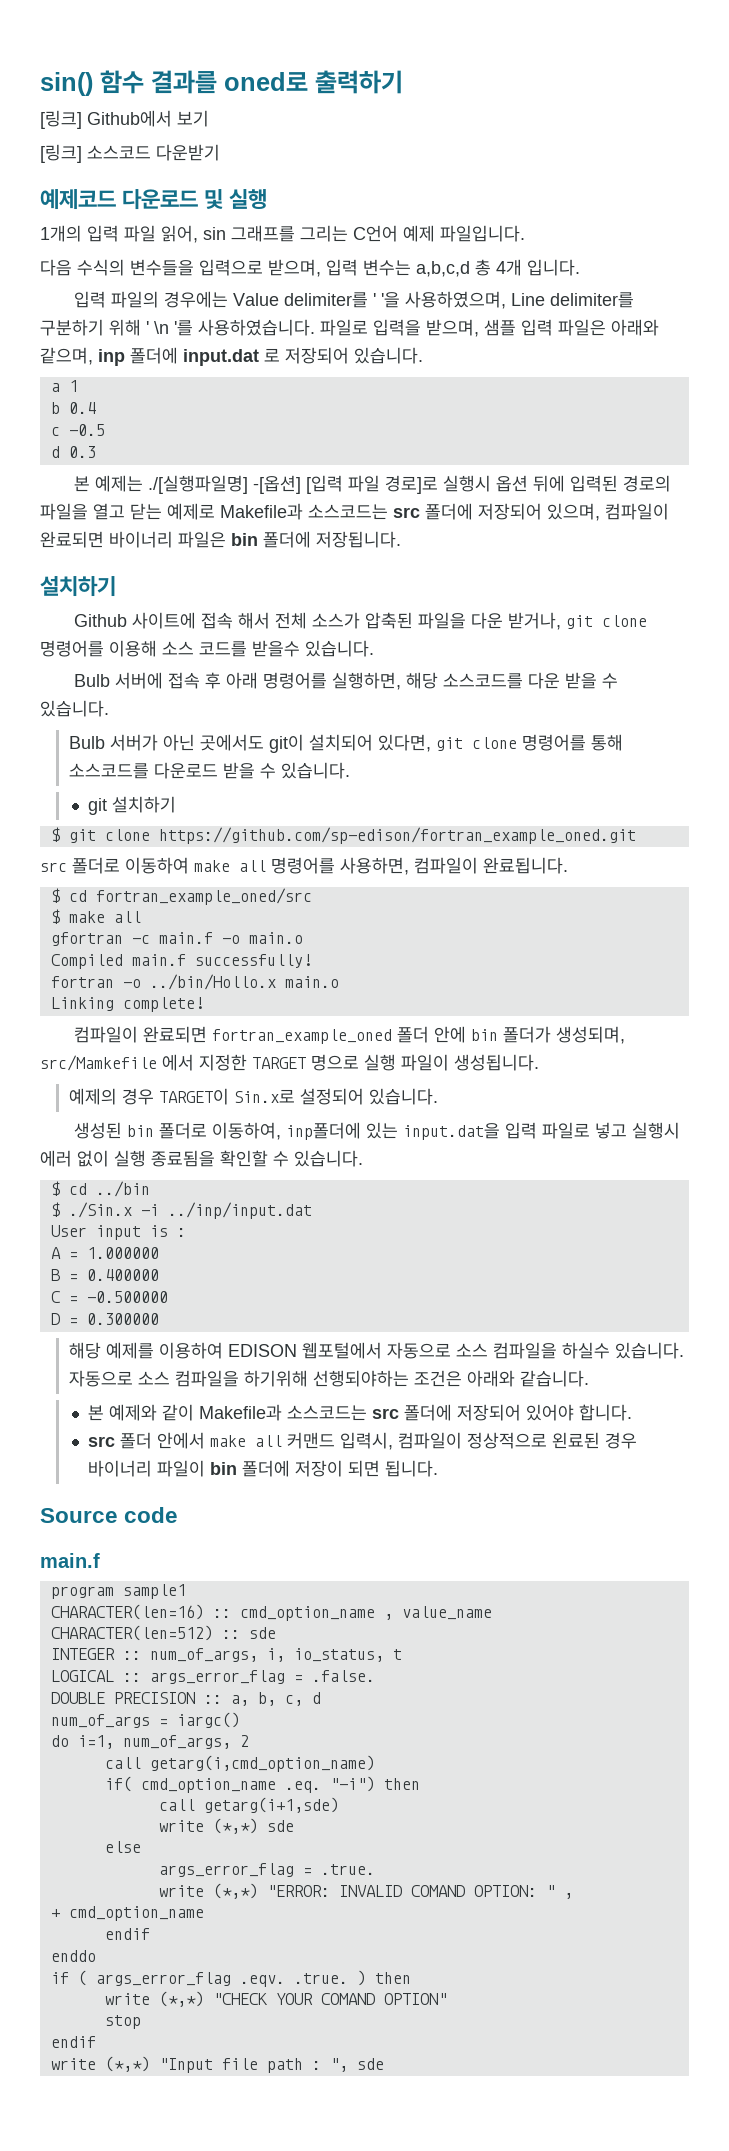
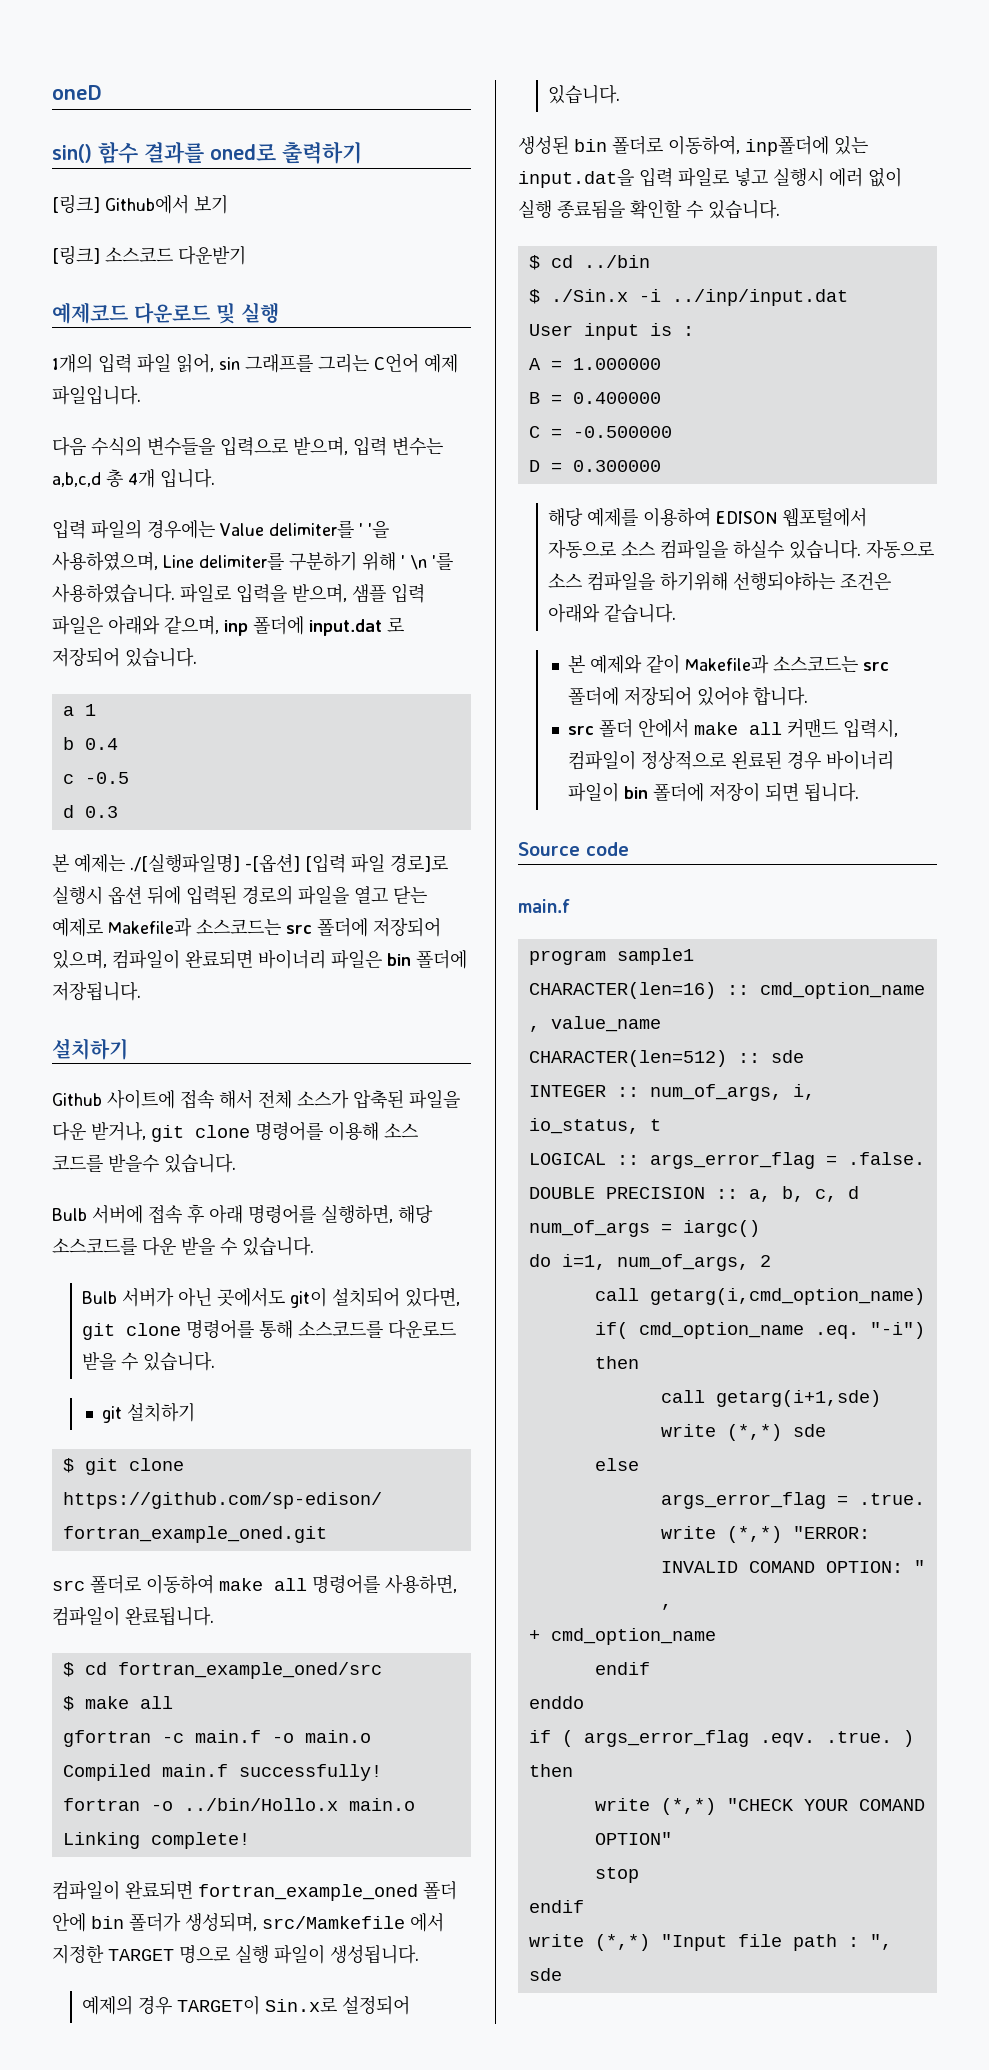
(40, 84) none -> [52,85,102,100] oneD //

